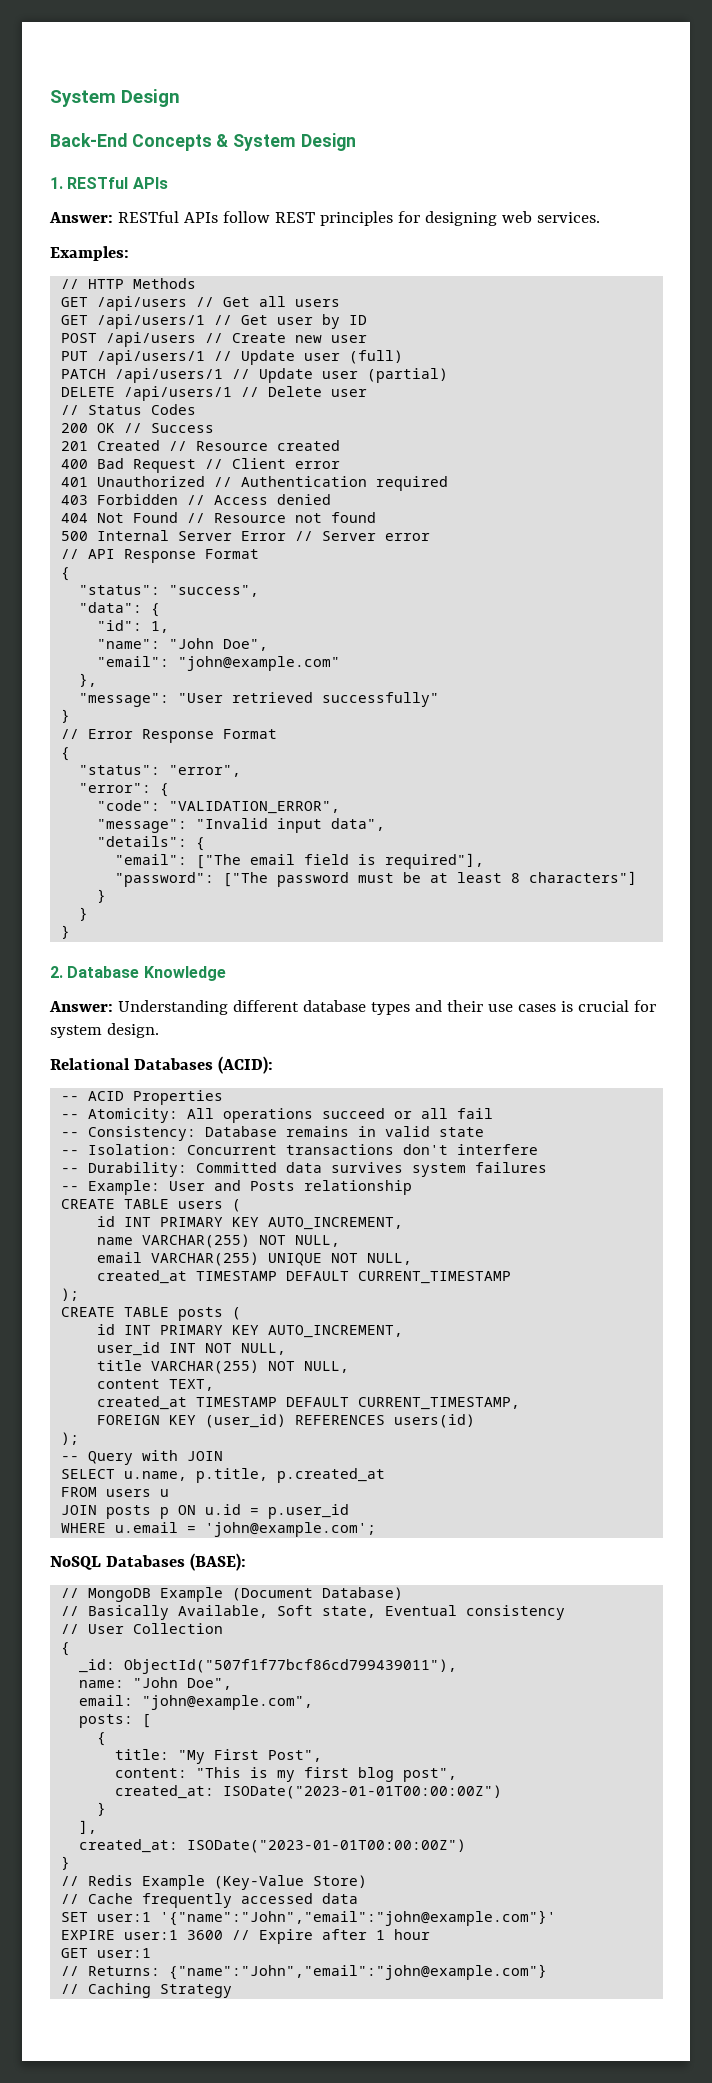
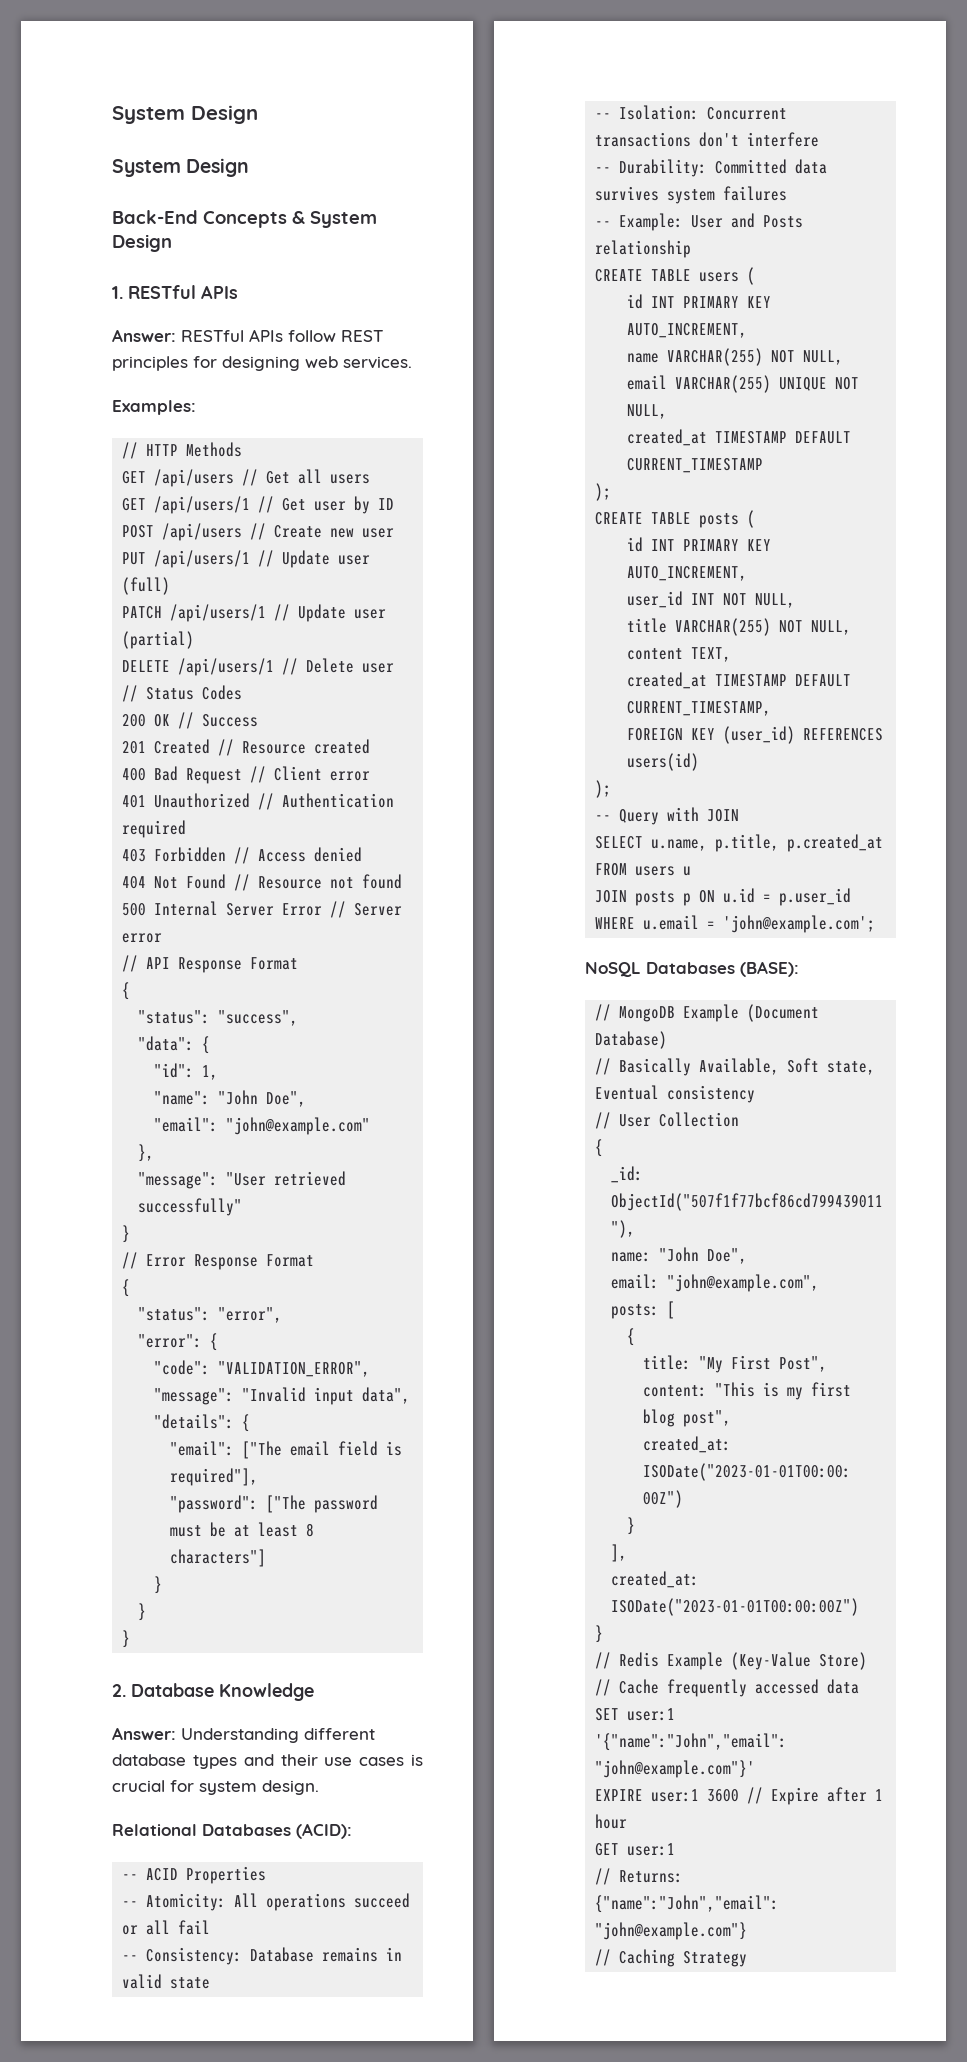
[50,89,180,107] System Design -> [112,105,258,124] [112,158,250,177] System Design // System Design

